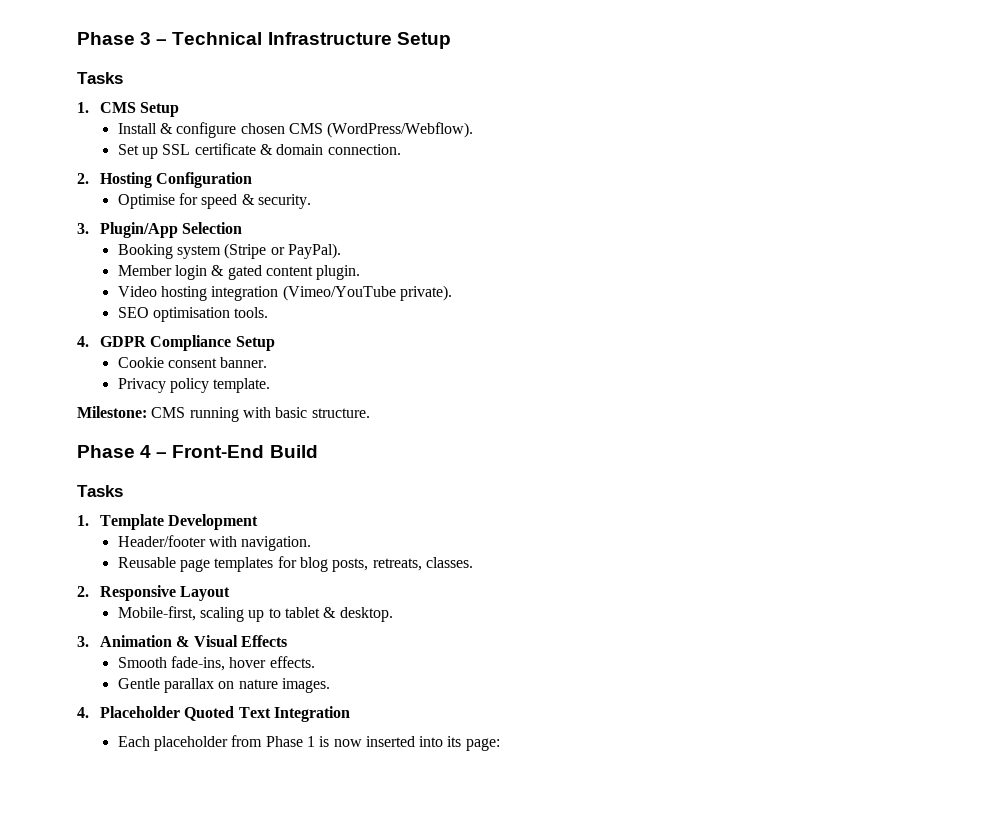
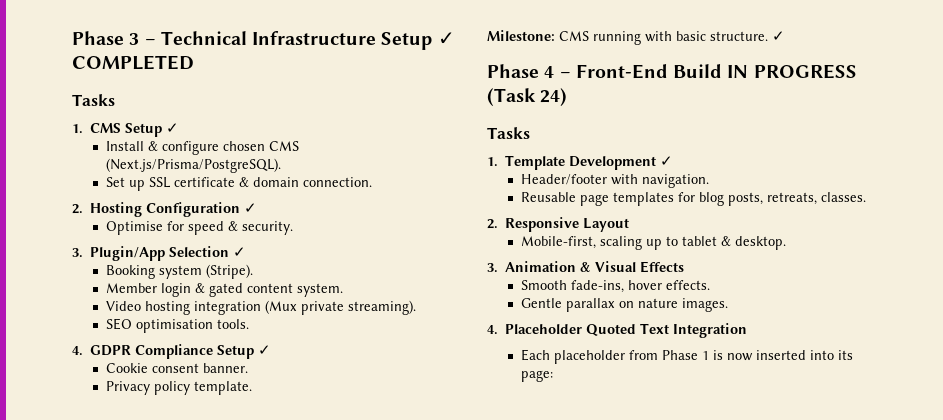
(451, 40) none -> [437,32,455,45] [72,55,194,70] ✓ COMPLETED
(180, 109) none -> [166,123,180,133] ✓
[327,122,474,138] (WordPress/Webflow). -> [106,158,282,173] (Next.js/Prisma/PostgreSQL).
(253, 180) none -> [244,203,258,213] ✓
(243, 228) none -> [233,247,247,257] ✓
[224,243,341,259] (Stripe or PayPal). -> [206,264,254,279] (Stripe).
[316,265,361,280] plugin. -> [297,283,344,297] system.
[282,285,452,301] (Vimeo/YouTube private). -> [265,300,417,315] (Mux private streaming).
(275, 343) none -> [258,345,272,355] ✓
(370, 413) none -> [772,31,785,41] ✓
(318, 451) none -> [727,64,857,79] [487,88,568,106] IN PROGRESS (Task 24)
(259, 522) none -> [660,156,674,166] ✓

